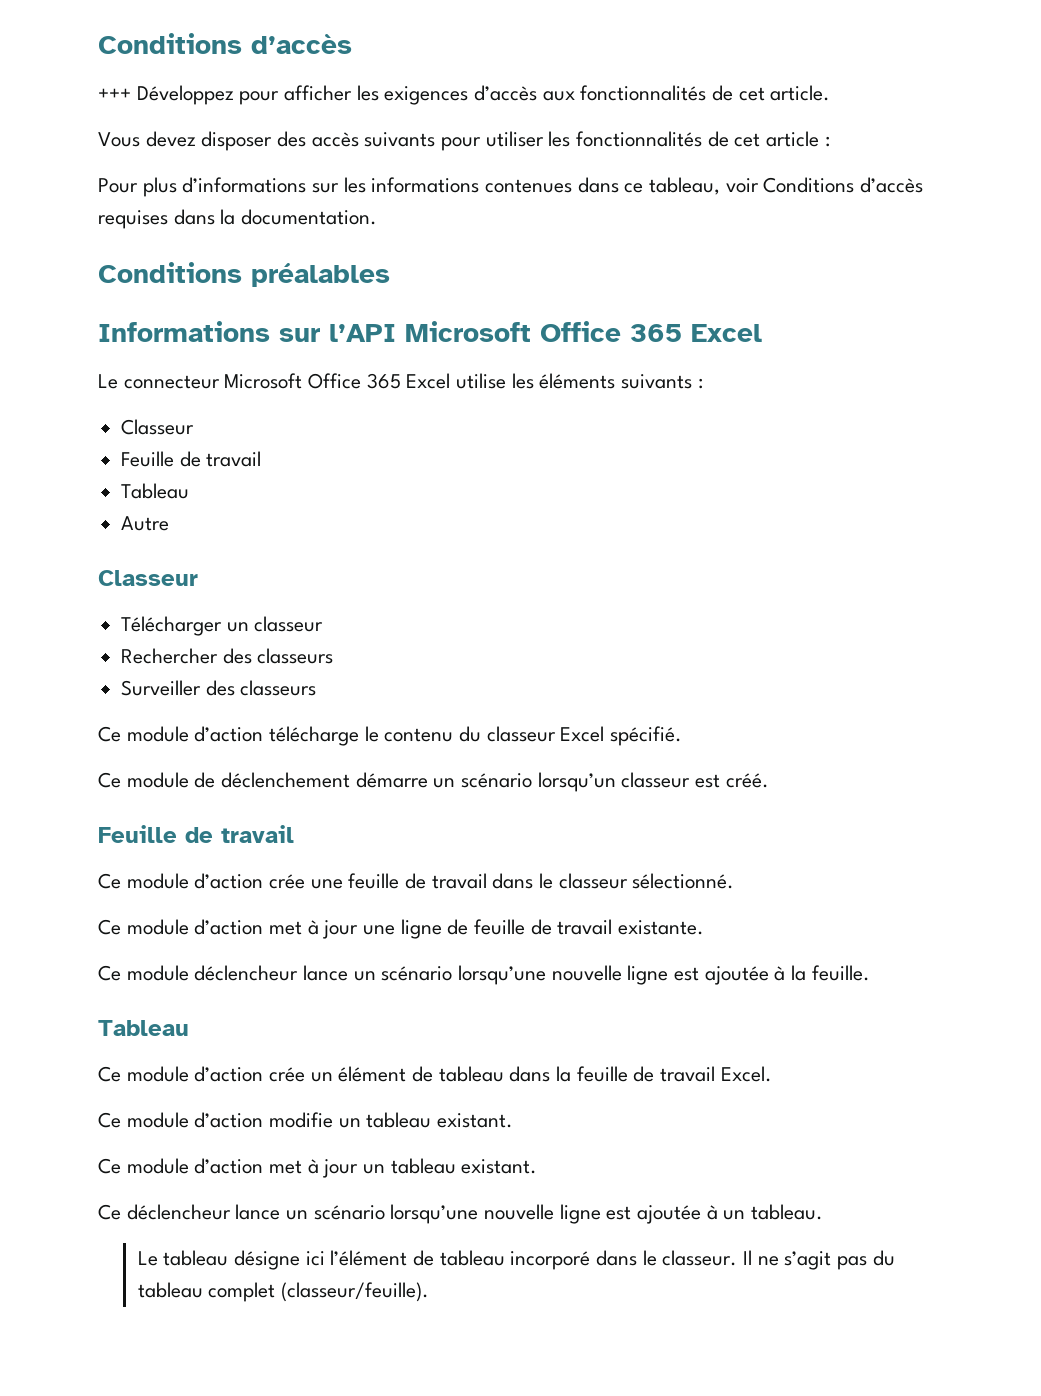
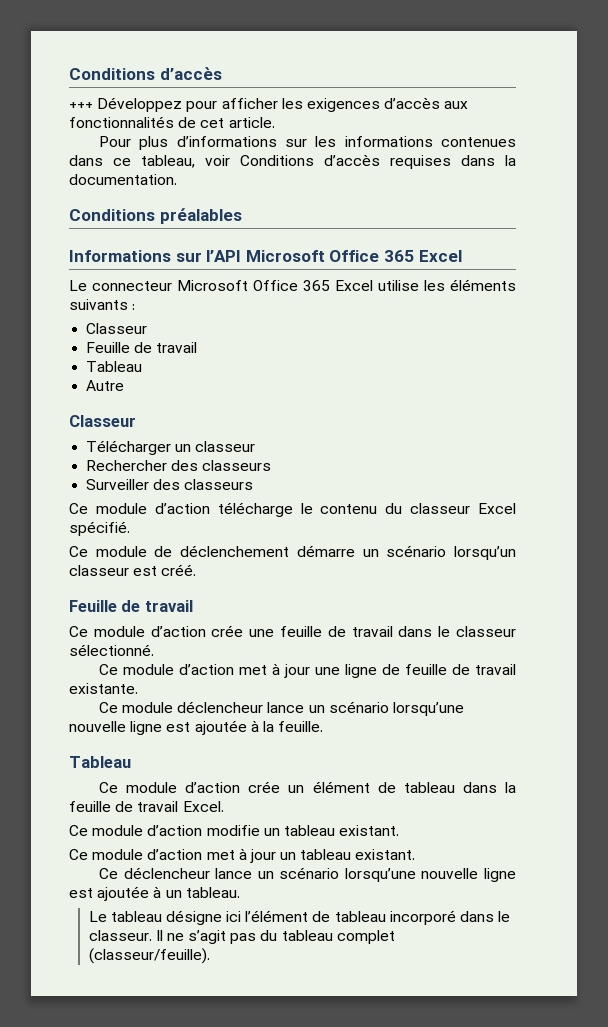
[98,131,830,151] // Vous devez disposer des accès suivants pour utiliser les fonctionnalités de cet article : -> (275, 122) none

